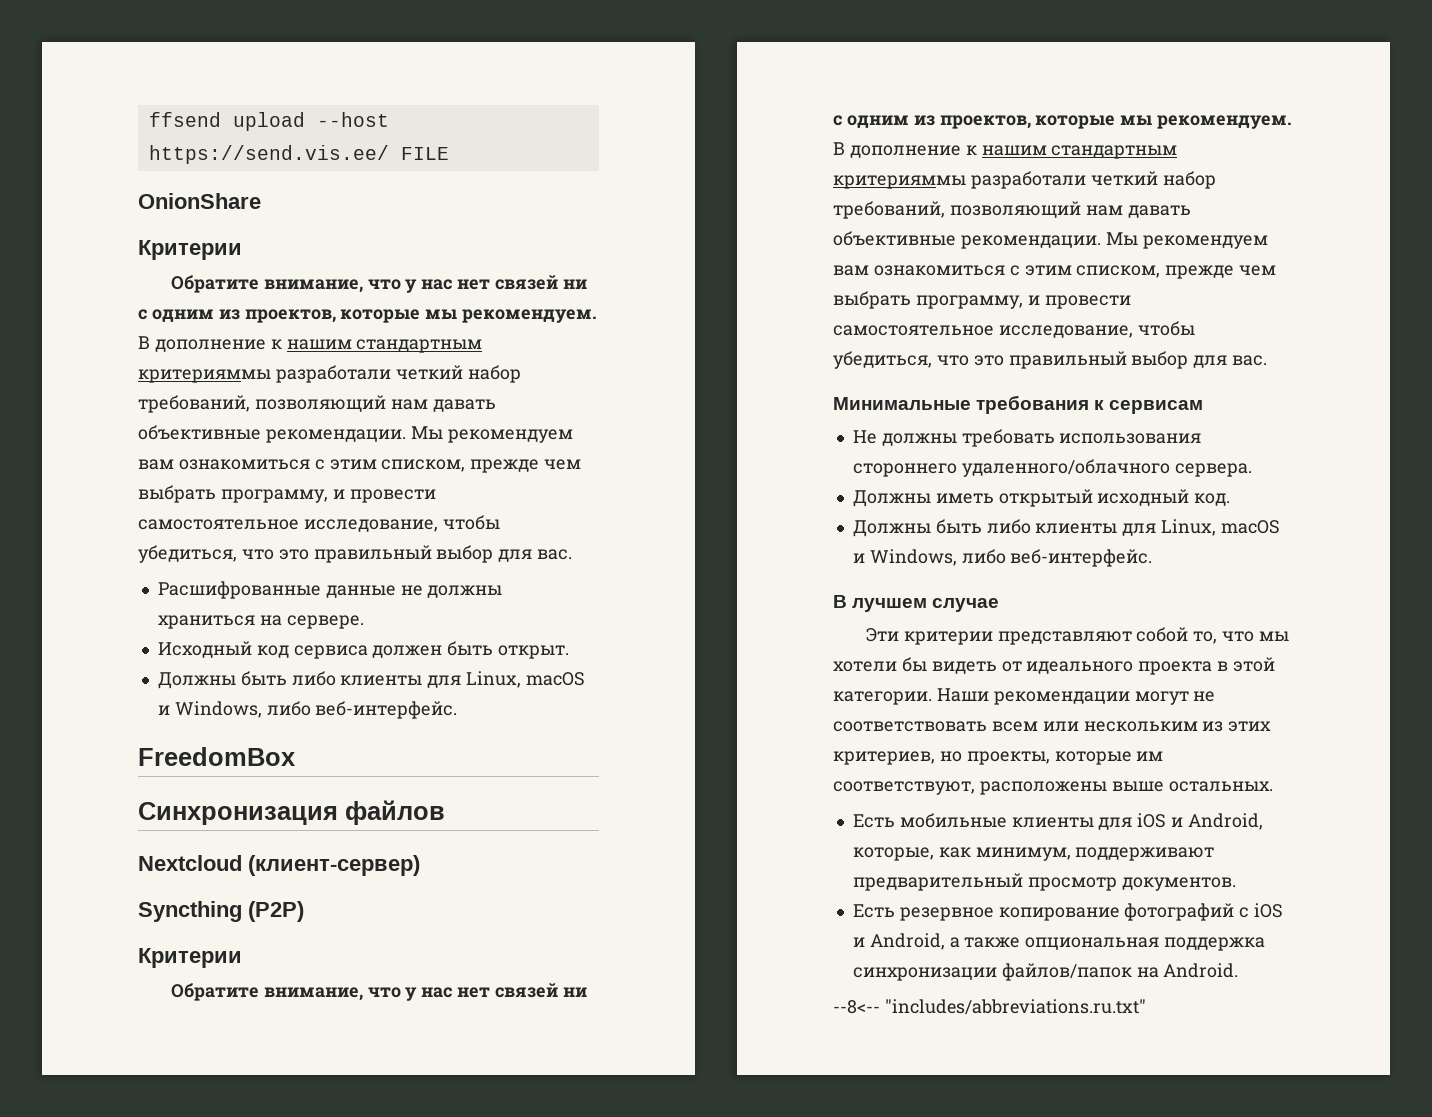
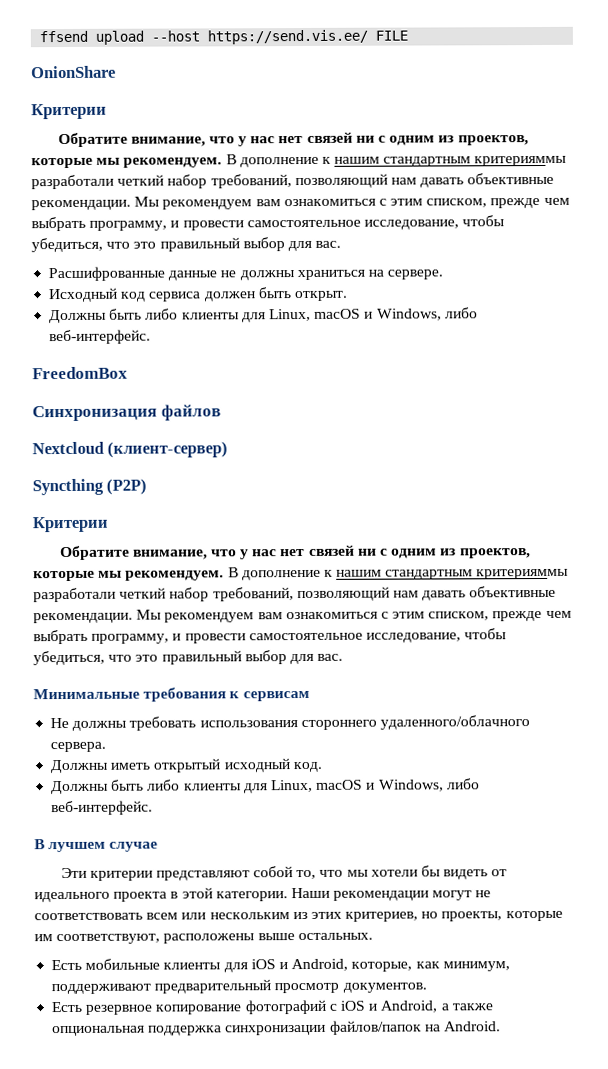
[833,999,1146,1015] // --8<-- "includes/abbreviations.ru.txt" -> (501, 1026) none

